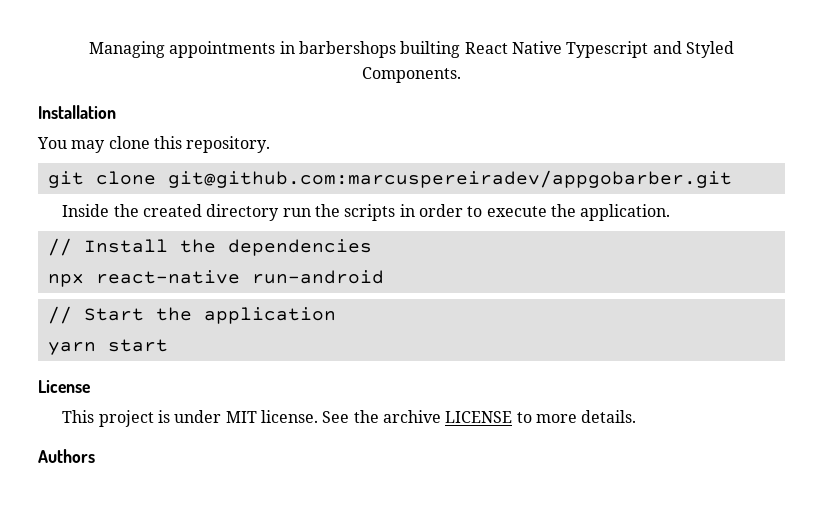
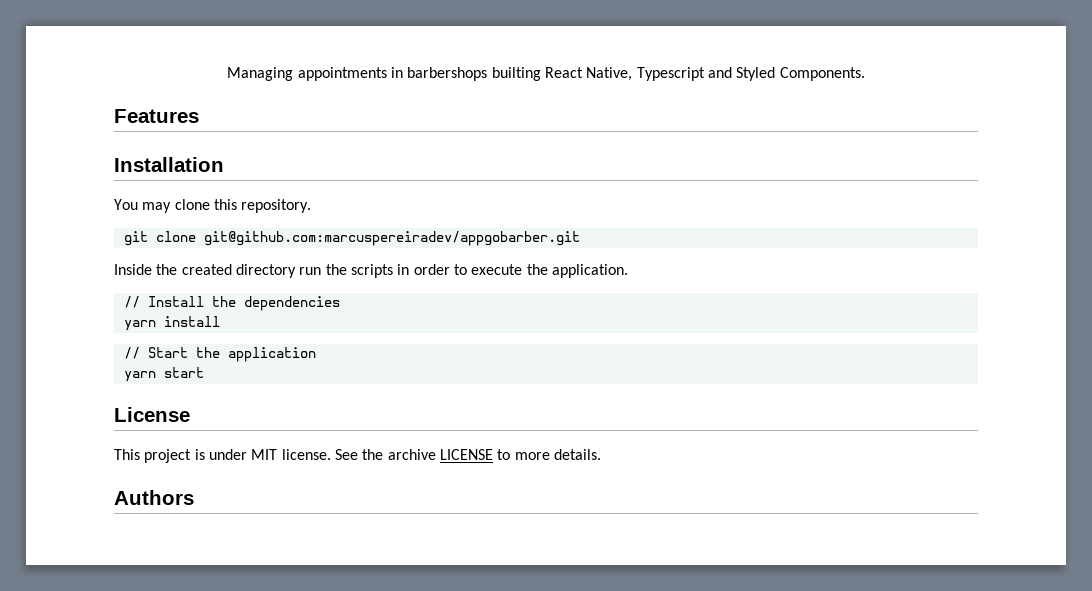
[511,41,562,54] Native -> [586,67,633,81] Native,
(461, 75) none -> [114,109,199,123] // Features
[47,270,384,287] npx react-native run-android -> [123,316,220,331] yarn install

